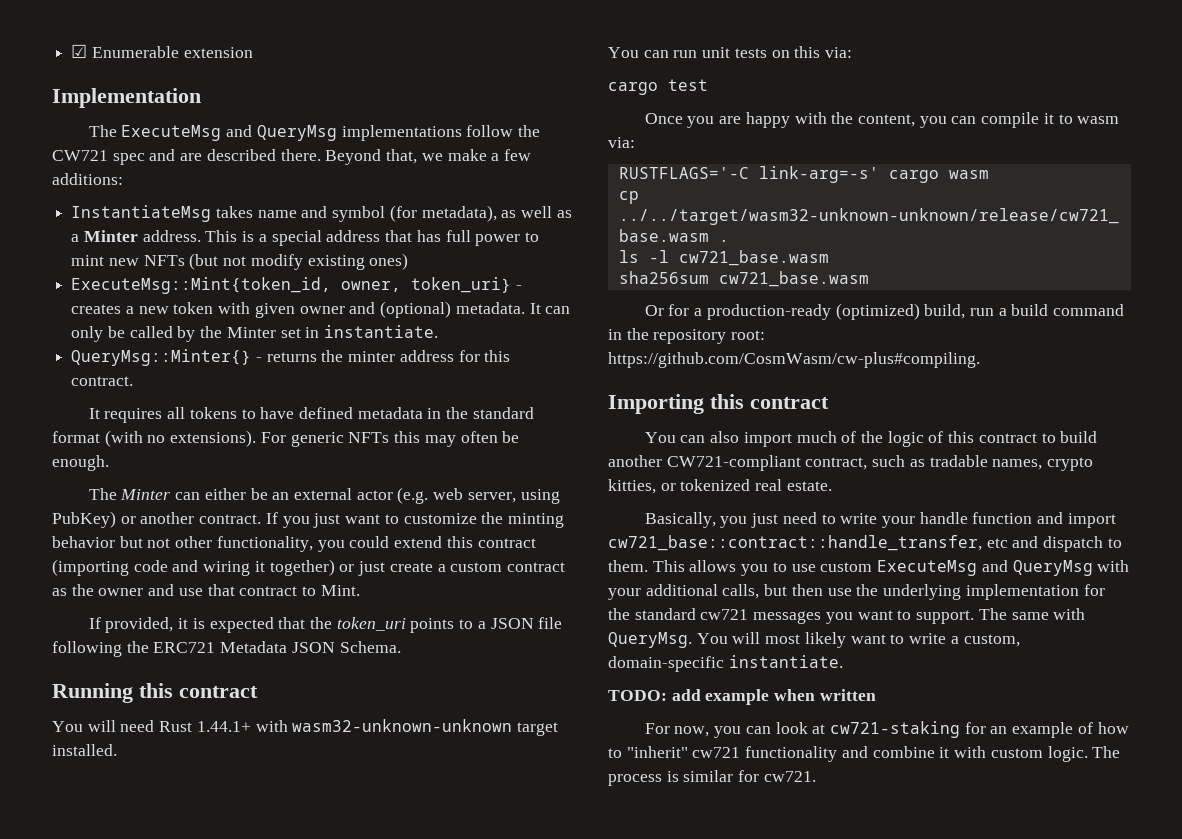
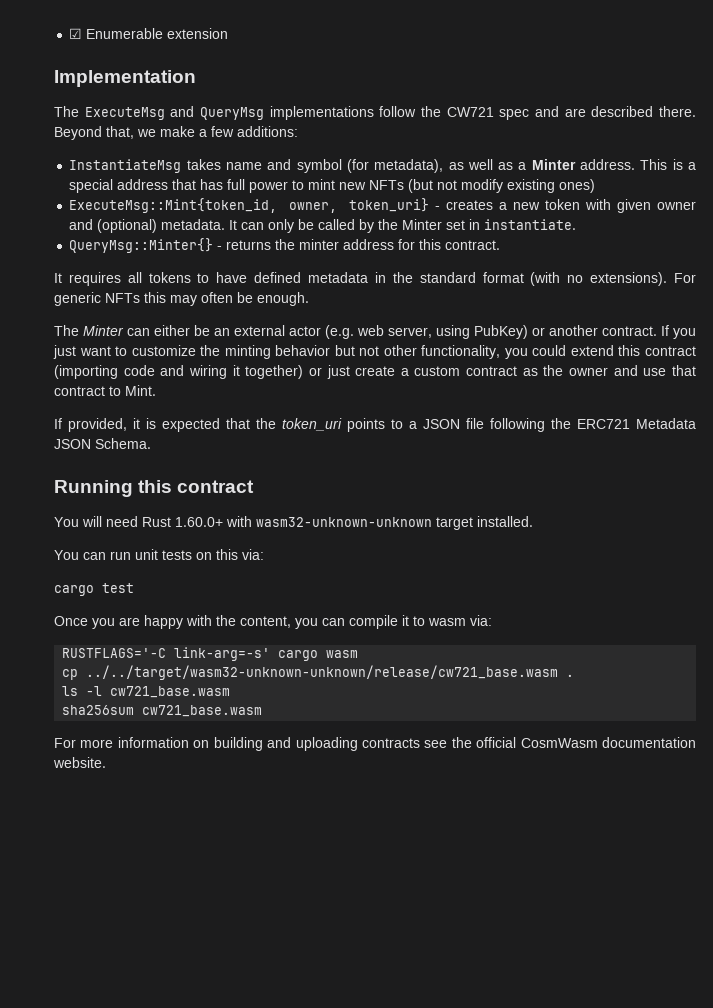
[196,721,251,732] 1.44.1+ -> [175,517,223,527] 1.60.0+
[644,303,1125,320] [608,328,766,344] [608,352,980,368] [608,394,829,414] [644,431,1098,447] [608,455,1094,471] [608,479,832,494] [644,512,1116,528] [608,535,1122,552] [608,560,1130,576] [608,584,1105,600] [608,608,1086,624] [608,632,1020,648] [608,655,843,672] [608,689,876,705] [644,721,1129,738] [608,746,1121,762] [608,770,816,786] Or for a production-ready (optimized) build, run a build command in the repository root: https://github.com/CosmWasm/cw-plus#compiling. // Importing this contract // You can also import much of the logic of this contract to build another CW721-compliant contract, such as tradable names, crypto kitties, or tokenized real estate. // Basically, you just need to write your handle function and import cw721_base::contract::handle_transfer, etc and dispatch to them. This allows you to use custom ExecuteMsg and QueryMsg with your additional calls, but then use the underlying implementation for the standard cw721 messages you want to support. The same with QueryMsg. You will most likely want to write a custom, domain-specific instantiate. // TODO: add example when written // For now, you can look at cw721-staking for an example of how to "inherit" cw721 functionality and combine it with custom logic. The process is similar for cw721. -> [54,737,697,751] [53,757,106,768] For more information on building and uploading contracts see the official CosmWasm documentation website.

